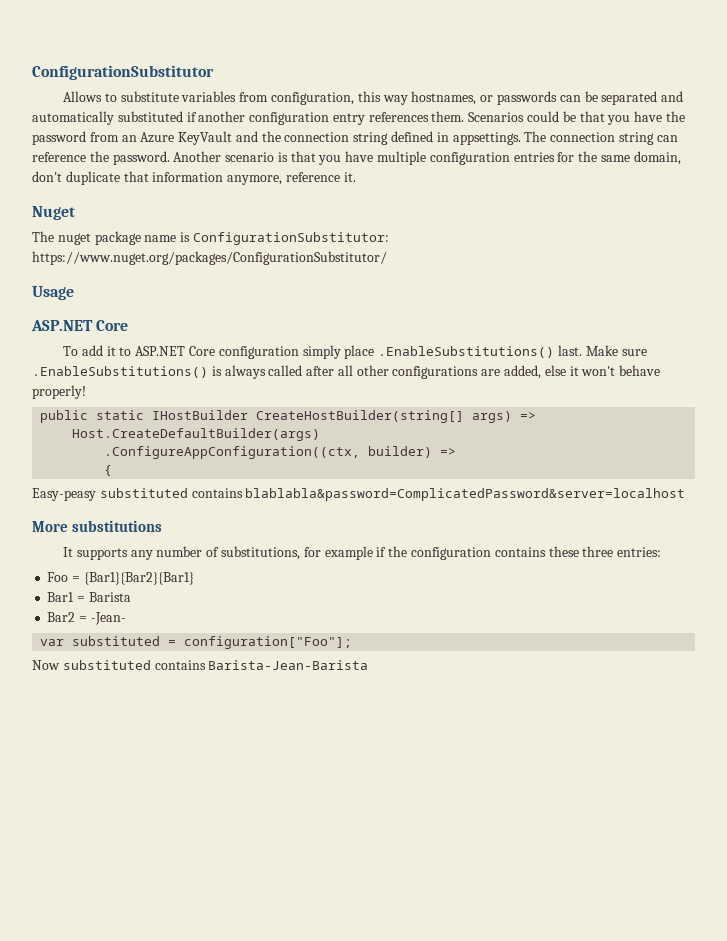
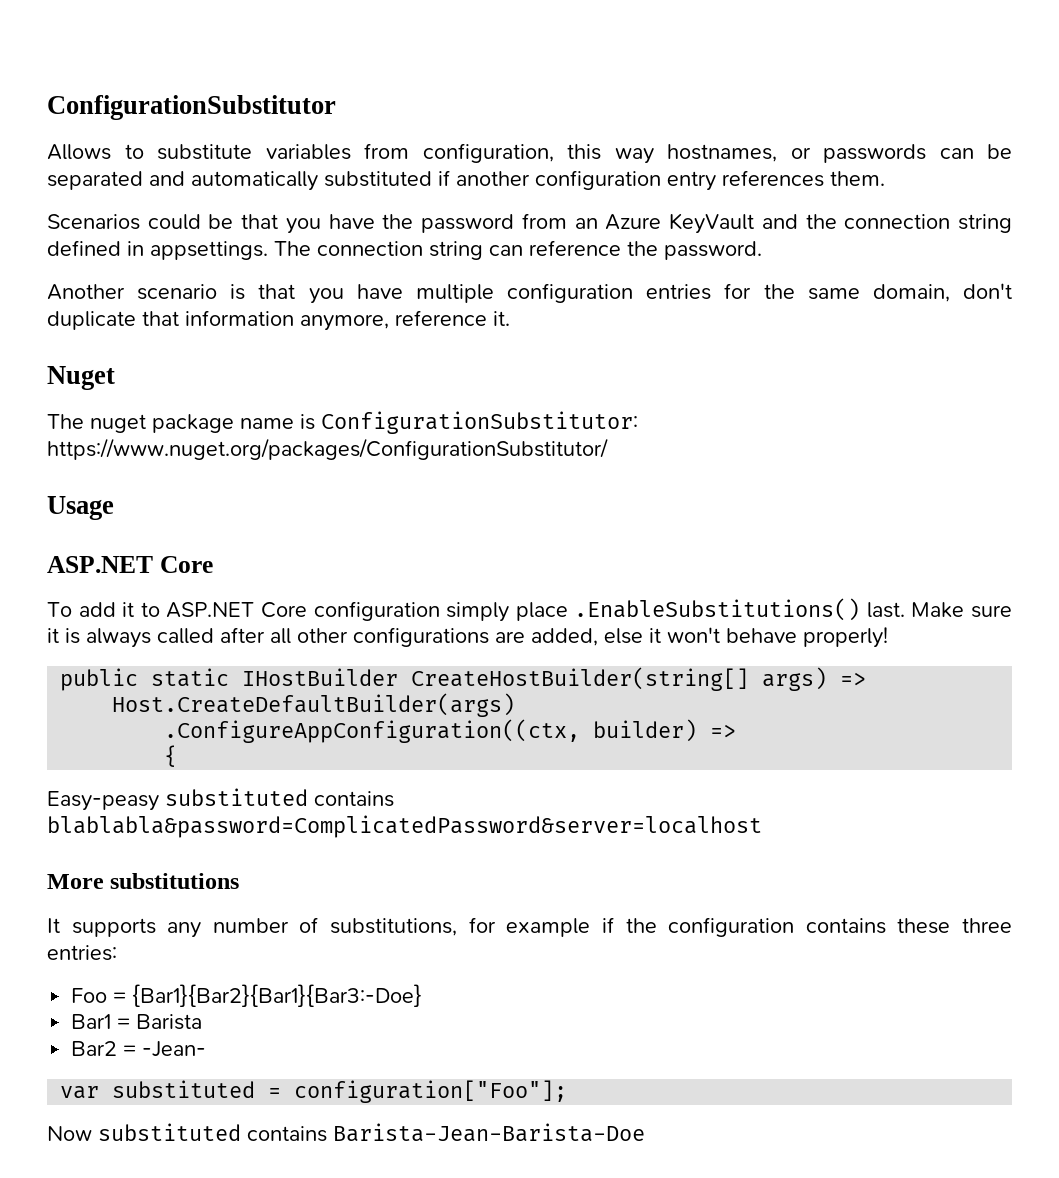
(465, 116) none -> (885, 178) //
(170, 158) none -> (762, 250) //
[32,366,208,378] .EnableSubstitutions() -> [47,628,59,643] it
[83,572,194,585] {Bar1}{Bar2}{Bar1} -> [132,984,423,1007] {Bar1}{Bar2}{Bar1}{Bar3:-Doe}
[208,660,369,670] Barista-Jean-Barista -> [333,1123,645,1142] Barista-Jean-Barista-Doe

